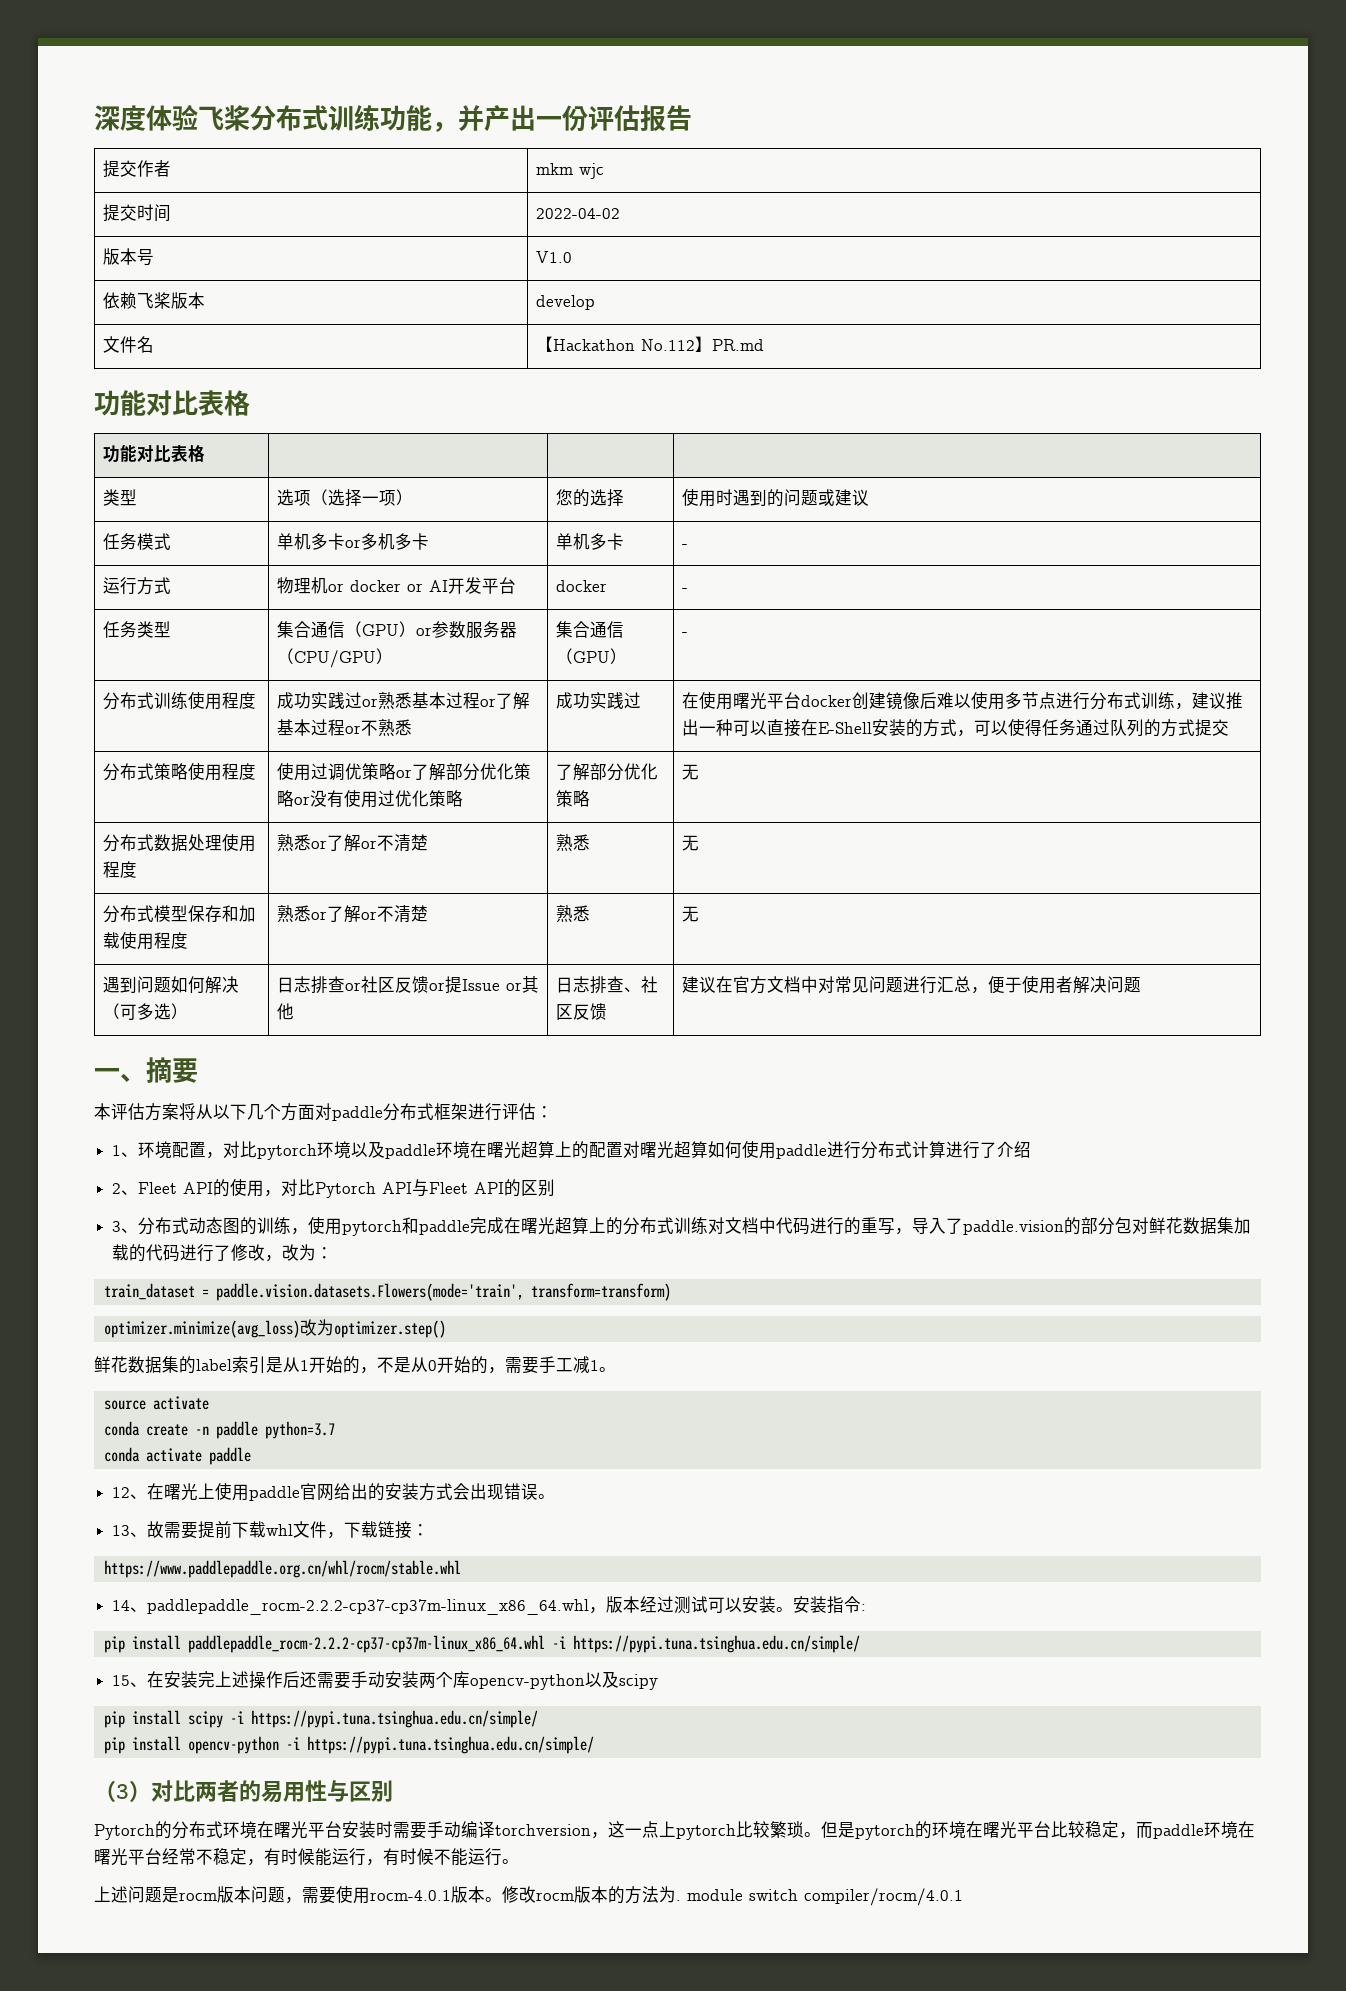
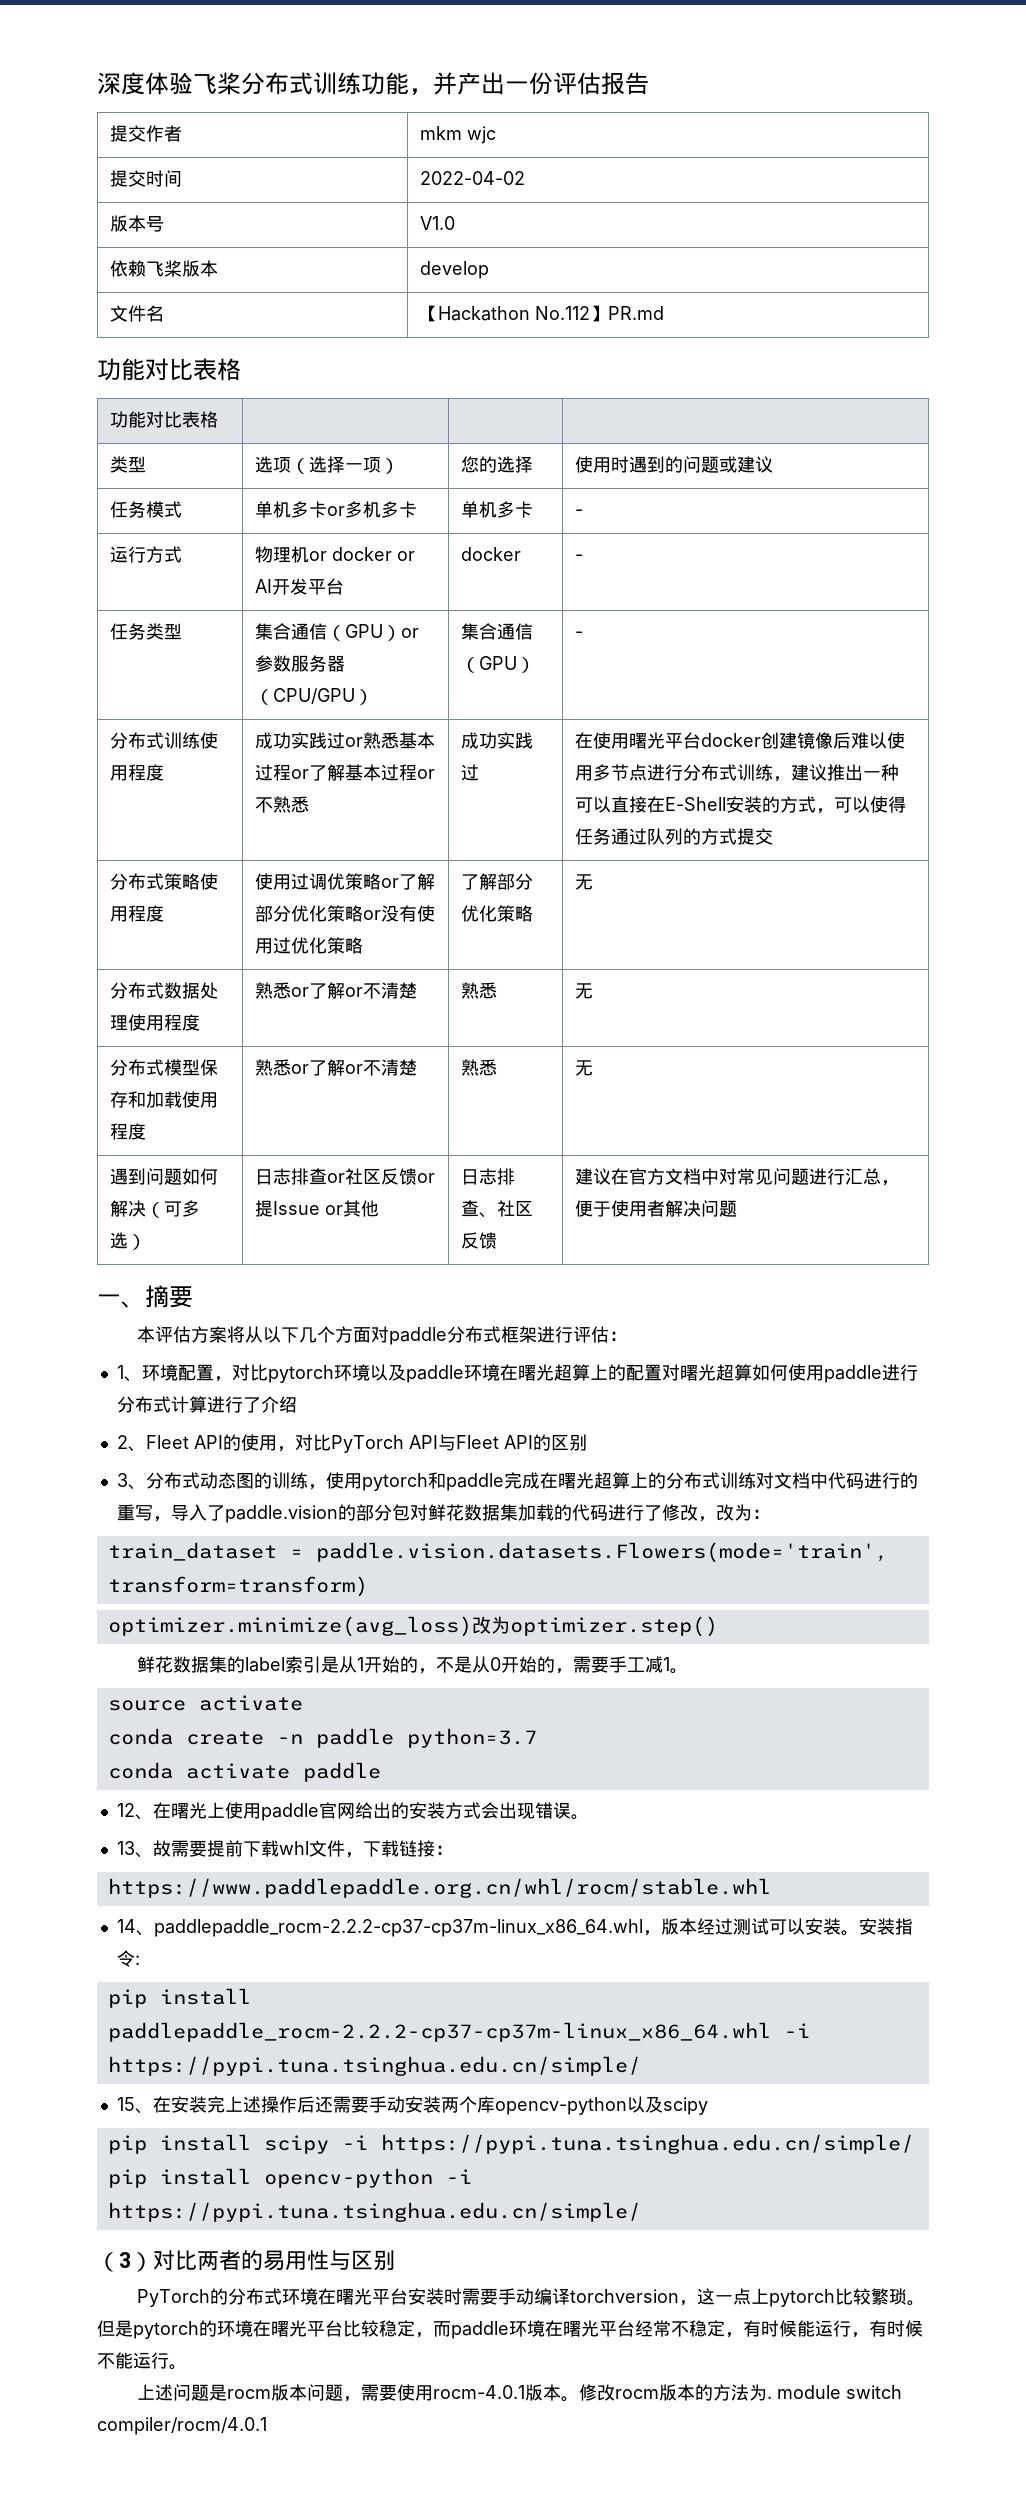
[315,1182,377,1198] Pytorch -> [330,1435,404,1453] PyTorch
[94,1824,155,1840] Pytorch -> [137,2289,211,2307] PyTorch

